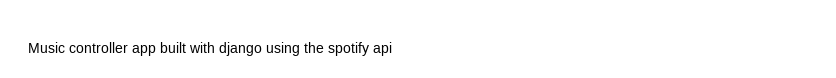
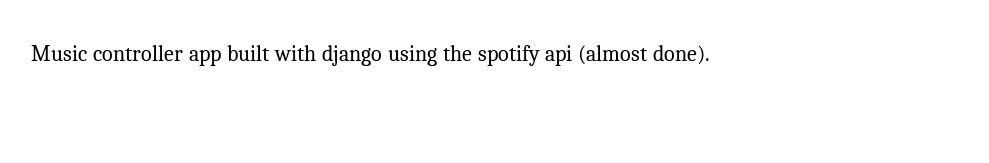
(392, 49) none -> [578,45,711,65] (almost done).

